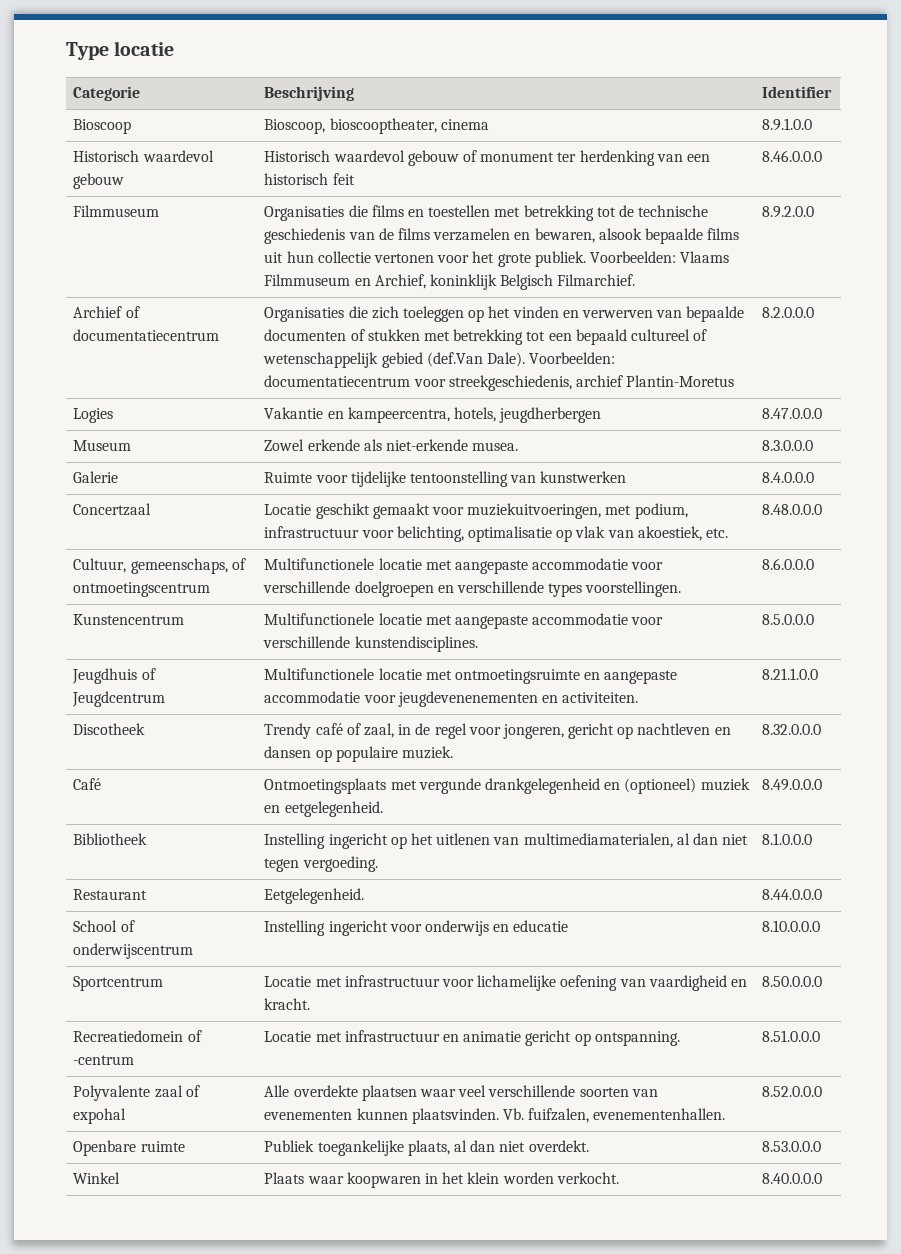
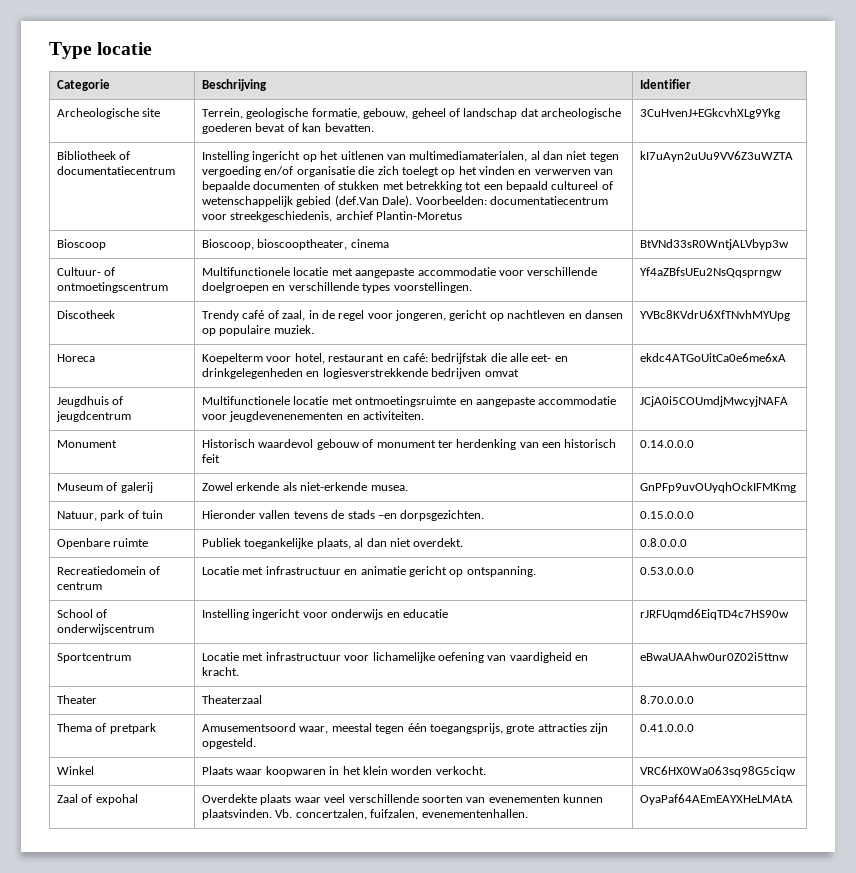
[73,119,132,134] [264,118,489,134] [762,118,813,131] [73,150,214,162] [73,173,125,189] [264,150,710,166] [264,173,355,185] [762,150,823,162] [73,205,160,217] [264,205,709,221] [264,228,740,244] [264,251,730,267] [264,274,636,290] [762,206,815,218] [73,306,140,318] [73,329,220,341] [264,307,345,322] Bioscoop | Bioscoop, bioscooptheater, cinema | 8.9.1.0.0 // Historisch waardevol gebouw | Historisch waardevol gebouw of monument ter herdenking van een historisch feit | 8.46.0.0.0 // Filmmuseum | Organisaties die films en toestellen met betrekking tot de technische geschiedenis van de films verzamelen en bewaren, alsook bepaalde films uit hun collectie vertonen voor het grote publiek. Voorbeelden: Vlaams Filmmuseum en Archief, koninklijk Belgisch Filmarchief. | 8.9.2.0.0 // Archief of documentatiecentrum | Organisaties -> [57,108,161,119] [202,108,622,119] [202,123,374,134] [640,108,781,119] [57,151,131,160] [57,166,176,175] [202,151,619,162] [202,166,355,177] Archeologische site | Terrein, geologische formatie, gebouw, geheel of landschap dat archeologische goederen bevat of kan bevatten. | 3CuHvenJ+EGkcvhXLg9Ykg // Bibliotheek of documentatiecentrum | Instelling ingericht op het uitlenen van multimediamaterialen, al dan niet tegen vergoeding en/of organisatie
[402,306,464,322] toeleggen -> [401,166,439,177] toelegt
[762,307,815,318] [73,408,114,423] [264,407,602,423] [762,408,823,419] [73,440,132,451] [264,439,519,451] [762,440,814,451] [73,471,119,483] [264,471,627,487] [762,472,815,483] [73,503,152,516] [264,503,688,519] [264,526,728,542] [762,504,823,515] [73,558,228,574] 8.2.0.0.0 // Logies | Vakantie en kampeercentra, hotels, jeugdherbergen | 8.47.0.0.0 // Museum | Zowel erkende als niet-erkende musea. | 8.3.0.0.0 // Galerie | Ruimte voor tijdelijke tentoonstelling van kunstwerken | 8.4.0.0.0 // Concertzaal | Locatie geschikt gemaakt voor muziekuitvoeringen, met podium, infrastructuur voor belichting, optimalisatie op vlak van akoestiek, etc. | 8.48.0.0.0 // Cultuur, gemeenschaps, -> [640,151,794,162] [57,239,107,250] [202,239,389,250] [640,239,790,250] [57,267,102,276] kI7uAyn2uUu9VV6Z3uWZTA // Bioscoop | Bioscoop, bioscooptheater, cinema | BtVNd33sR0WntjALVbyp3w // Cultuur-
[762,558,815,570] [73,614,185,625] [264,613,664,629] [263,636,478,652] [762,614,815,625] [72,668,156,684] [72,691,166,707] [264,668,678,684] [264,691,639,707] [762,668,819,680] 8.6.0.0.0 // Kunstencentrum | Multifunctionele locatie met aangepaste accommodatie voor verschillende kunstendisciplines. | 8.5.0.0.0 // Jeugdhuis of Jeugdcentrum | Multifunctionele locatie met ontmoetingsruimte en aangepaste accommodatie voor jeugdevenenementen en activiteiten. | 8.21.1.0.0 -> [640,267,783,278] Yf4aZBfsUEu2NsQqsprngw
[762,724,822,735] [73,778,102,790] [264,778,750,794] [264,801,383,817] [762,779,823,791] [73,833,148,845] [264,833,749,849] [264,856,378,872] [762,833,813,845] [73,889,148,900] [264,888,365,904] [762,889,823,900] 8.32.0.0.0 // Café | Ontmoetingsplaats met vergunde drankgelegenheid en (optioneel) muziek en eetgelegenheid. | 8.49.0.0.0 // Bibliotheek | Instelling ingericht op het uitlenen van multimediamaterialen, al dan niet tegen vergoeding. | 8.1.0.0.0 // Restaurant | Eetgelegenheid. | 8.44.0.0.0 -> [640,310,791,321] [57,354,96,362] [202,353,568,364] [202,368,519,379] [640,353,787,362] [57,396,124,407] [56,411,132,422] [202,396,617,407] [202,411,425,422] [640,396,789,407] [57,440,118,448] [202,439,617,450] [202,454,221,463] [640,440,695,448] [57,482,153,493] [202,482,408,491] [640,482,797,493] [57,510,164,521] [202,510,485,521] [640,511,695,519] [57,538,149,549] [202,538,464,549] [640,538,688,547] [57,566,161,575] [57,582,103,590] [202,566,536,577] [640,567,695,575] YVBc8KVdrU6XfTNvhMYUpg // Horeca | Koepelterm voor hotel, restaurant en café: bedrijfstak die alle eet- en drinkgelegenheden en logiesverstrekkende bedrijven omvat | ekdc4ATGoUitCa0e6me6xA // Jeugdhuis of jeugdcentrum | Multifunctionele locatie met ontmoetingsruimte en aangepaste accommodatie voor jeugdevenenementen en activiteiten. | JCjA0i5COUmdjMwcyjNAFA // Monument | Historisch waardevol gebouw of monument ter herdenking van een historisch feit | 0.14.0.0.0 // Museum of galerij | Zowel erkende als niet-erkende musea. | GnPFp9uvOUyqhOckIFMKmg // Natuur, park of tuin | Hieronder vallen tevens de stads –en dorpsgezichten. | 0.15.0.0.0 // Openbare ruimte | Publiek toegankelijke plaats, al dan niet overdekt. | 0.8.0.0.0 // Recreatiedomein of centrum | Locatie met infrastructuur en animatie gericht op ontspanning. | 0.53.0.0.0
[762,920,821,932] 8.10.0.0.0 -> [640,609,790,620] rJRFUqmd6EiqTD4c7HS90w
[762,976,823,987] [73,1030,202,1042] [73,1055,135,1065] [264,1030,680,1046] [762,1030,821,1042] [73,1085,200,1101] [73,1108,127,1124] [264,1085,658,1101] [264,1108,726,1124] [762,1086,823,1097] [73,1140,185,1156] [264,1140,589,1156] [762,1141,822,1152] 8.50.0.0.0 // Recreatiedomein of -centrum | Locatie met infrastructuur en animatie gericht op ontspanning. | 8.51.0.0.0 // Polyvalente zaal of expohal | Alle overdekte plaatsen waar veel verschillende soorten van evenementen kunnen plaatsvinden. Vb. fuifzalen, evenementenhallen. | 8.52.0.0.0 // Openbare ruimte | Publiek toegankelijke plaats, al dan niet overdekt. | 8.53.0.0.0 -> [640,652,790,661] [57,695,98,704] [202,695,263,704] [640,695,695,704] [57,723,156,734] [202,723,609,734] [202,738,257,749] [640,724,695,732] eBwaUAAhw0ur0Z02i5ttnw // Theater | Theaterzaal | 8.70.0.0.0 // Thema of pretpark | Amusementsoord waar, meestal tegen één toegangsprijs, grote attracties zijn opgesteld. | 0.41.0.0.0
[762,1173,823,1184] 8.40.0.0.0 -> [640,766,797,777] [57,794,138,805] [202,794,604,805] [202,809,528,820] [640,794,794,805] VRC6HX0Wa063sq98G5ciqw // Zaal of expohal | Overdekte plaats waar veel verschillende soorten van evenementen kunnen plaatsvinden. Vb. concertzalen, fuifzalen, evenementenhallen. | OyaPaf64AEmEAYXHeLMAtA

